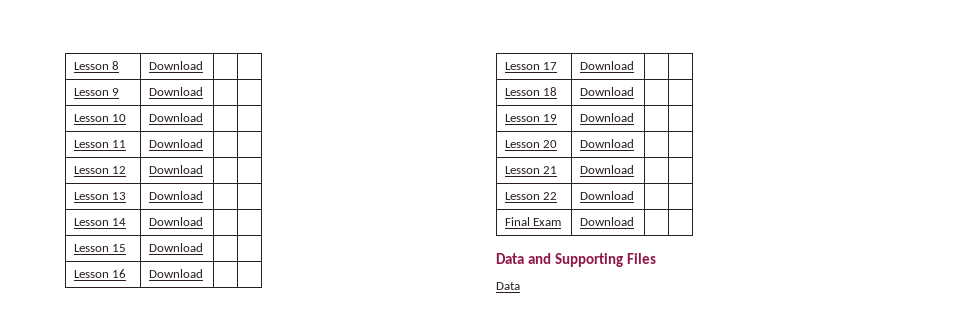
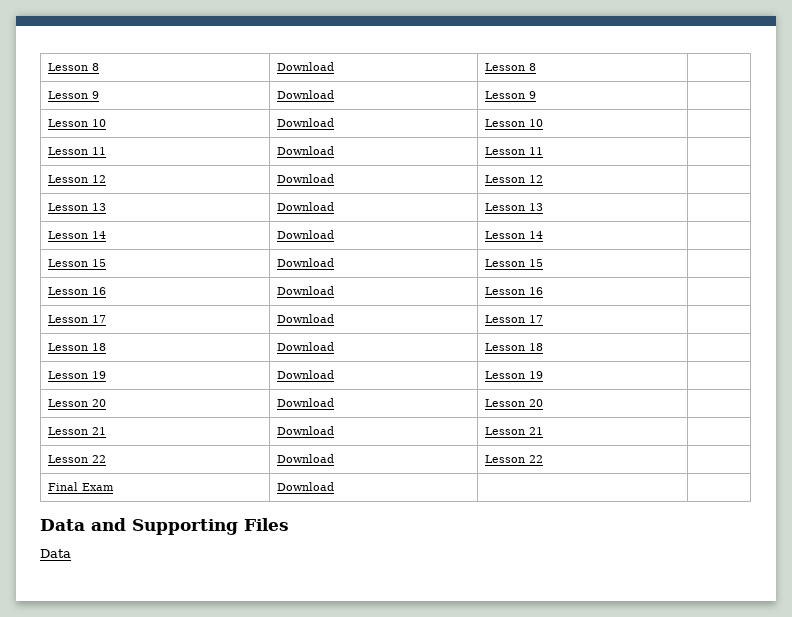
(203, 65) none -> [485,63,537,71] Lesson 8
(203, 91) none -> [485,91,537,99] Lesson 9
(203, 117) none -> [485,119,544,127] Lesson 10
(203, 143) none -> [485,147,544,155] Lesson 11
(203, 169) none -> [485,175,544,183] Lesson 12
(203, 195) none -> [485,203,544,211] Lesson 13
(203, 221) none -> [485,231,544,239] Lesson 14
(203, 247) none -> [485,259,544,267] Lesson 15
(203, 273) none -> [485,287,544,295] Lesson 16
(634, 65) none -> [485,315,544,323] Lesson 17
(634, 91) none -> [485,343,544,351] Lesson 18
(634, 117) none -> [485,371,544,379] Lesson 19
(634, 143) none -> [485,399,544,407] Lesson 20
(634, 169) none -> [485,427,544,435] Lesson 21
(634, 195) none -> [485,455,544,463] Lesson 22

